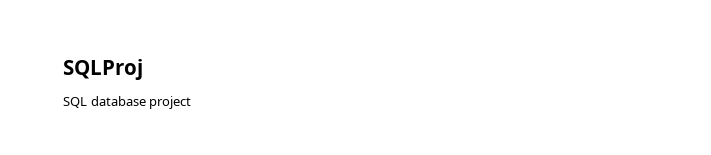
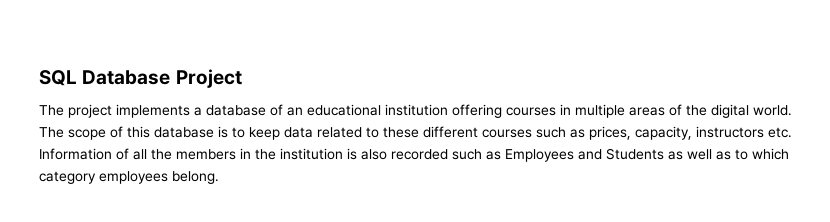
[63,59,143,80] [63,96,192,109] SQLProj // SQL database project -> [39,69,242,88] [39,104,792,118] [39,126,792,140] [39,148,789,162] [39,171,219,184] SQL Database Project // The project implements a database of an educational institution offering courses in multiple areas of the digital world. The scope of this database is to keep data related to these different courses such as prices, capacity, instructors etc. Information of all the members in the institution is also recorded such as Employees and Students as well as to which category employees belong.

